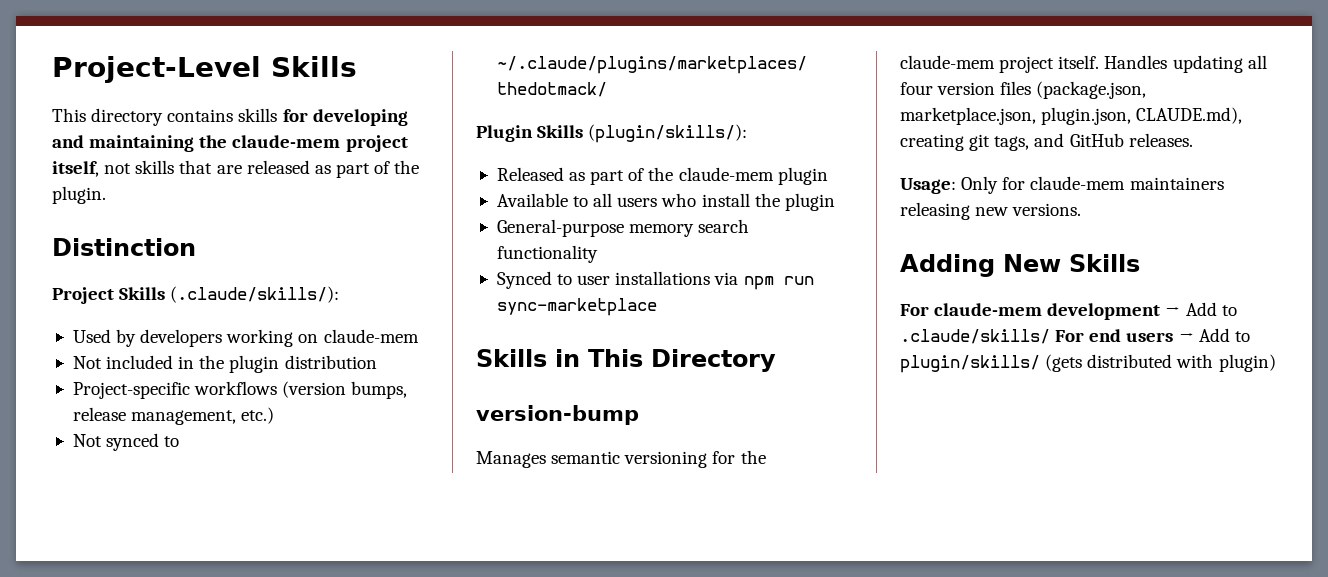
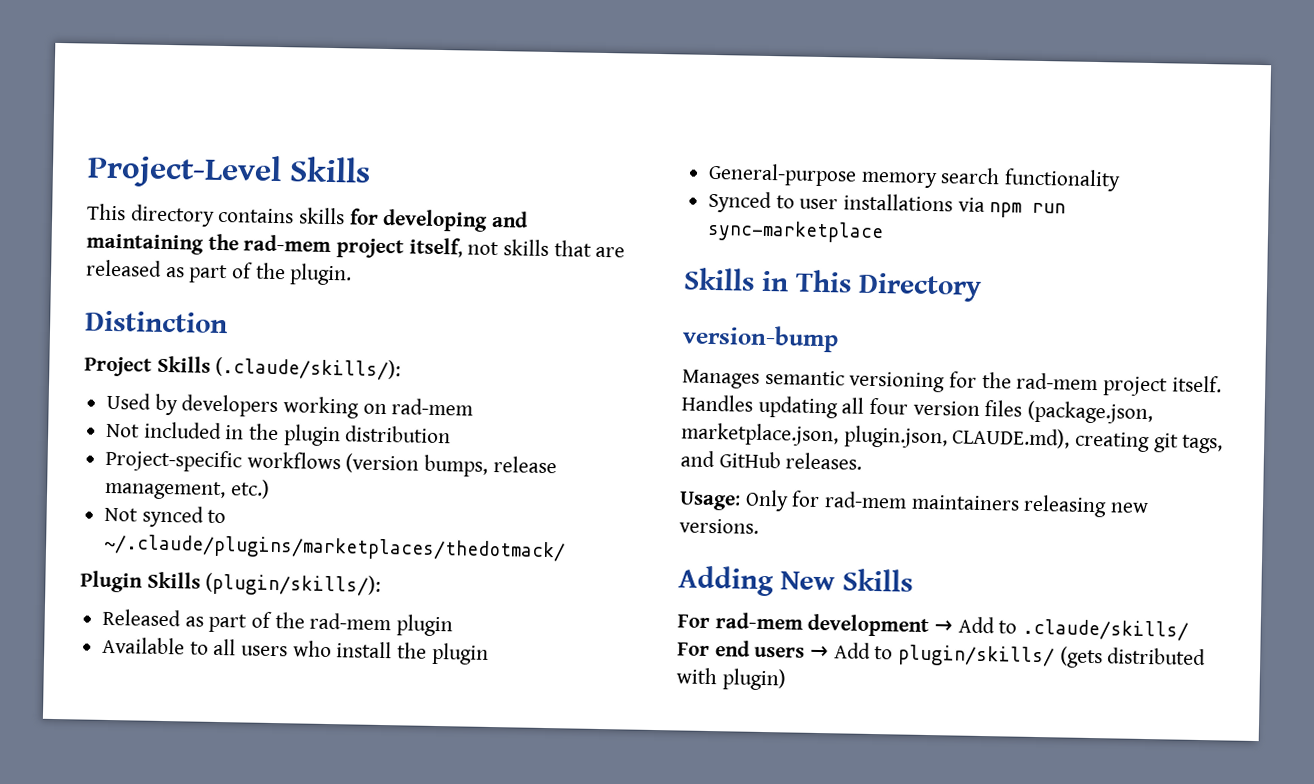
[232,135,341,148] claude-mem -> [243,234,332,253] rad-mem
[323,329,419,343] claude-mem -> [391,398,474,416] rad-mem
[678,167,774,181] claude-mem -> [309,612,392,631] rad-mem
[900,55,995,69] claude-mem -> [1016,372,1099,391] rad-mem
[1030,176,1126,190] claude-mem -> [824,491,908,509] rad-mem
[934,303,1043,316] claude-mem -> [714,612,803,630] rad-mem

